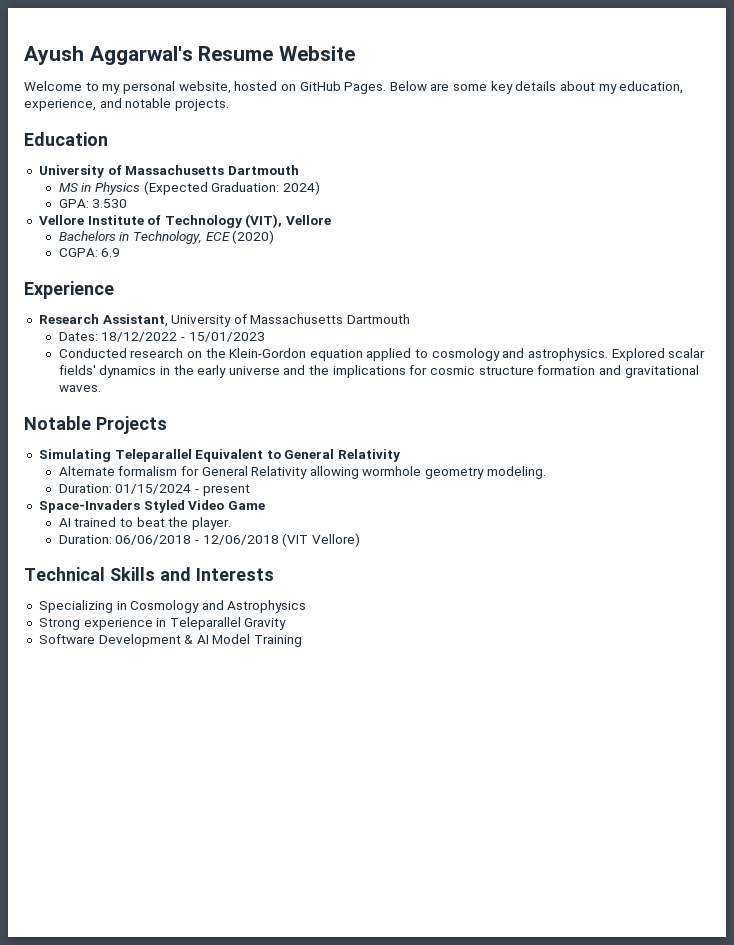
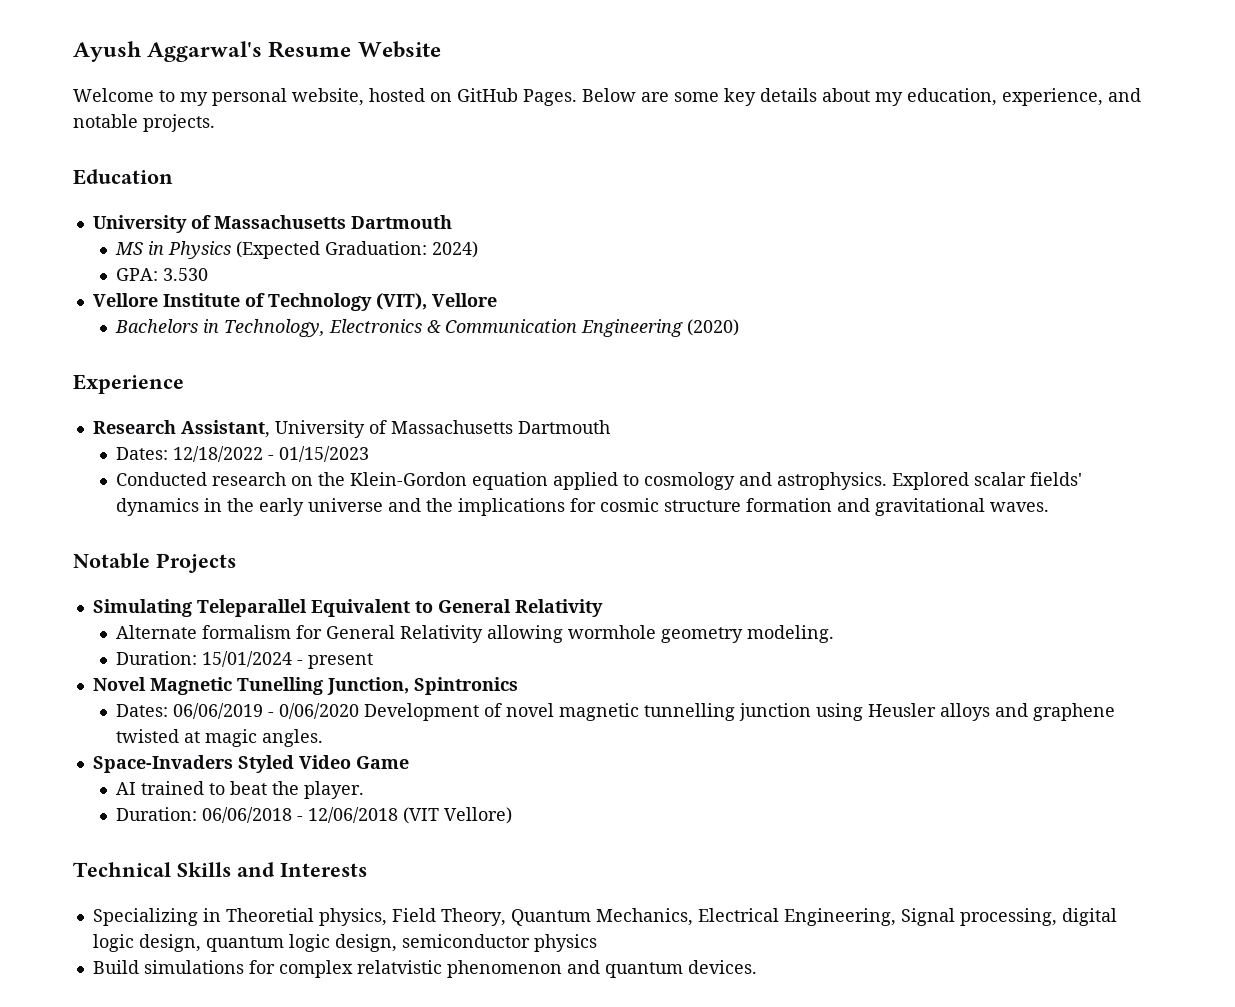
[205,232,230,241] ECE -> [328,319,683,337] Electronics & Communication Engineering
[58,248,121,257] // CGPA: 6.9 -> (739, 327) none
[101,332,265,342] 18/12/2022 - 15/01/2023 -> [172,446,369,462] 12/18/2022 - 01/15/2023
[115,484,192,494] 01/15/2024 -> [201,651,292,667] 15/01/2024
(250, 490) none -> [92,677,518,695] [115,703,1115,721] [115,729,323,747] // Novel Magnetic Tunelling Junction, Spintronics // Dates: 06/06/2019 - 0/06/2020 Development of novel magnetic tunnelling junction using Heusler alloys and graphene twisted at magic angles.
[130,600,307,613] [38,617,287,630] [38,634,303,647] Cosmology and Astrophysics // Strong experience in Teleparallel Gravity // Software Development & AI Model Training -> [225,908,1117,926] [92,934,597,952] [92,960,757,978] Theoretial physics, Field Theory, Quantum Mechanics, Electrical Engineering, Signal processing, digital logic design, quantum logic design, semiconductor physics // Build simulations for complex relatvistic phenomenon and quantum devices.

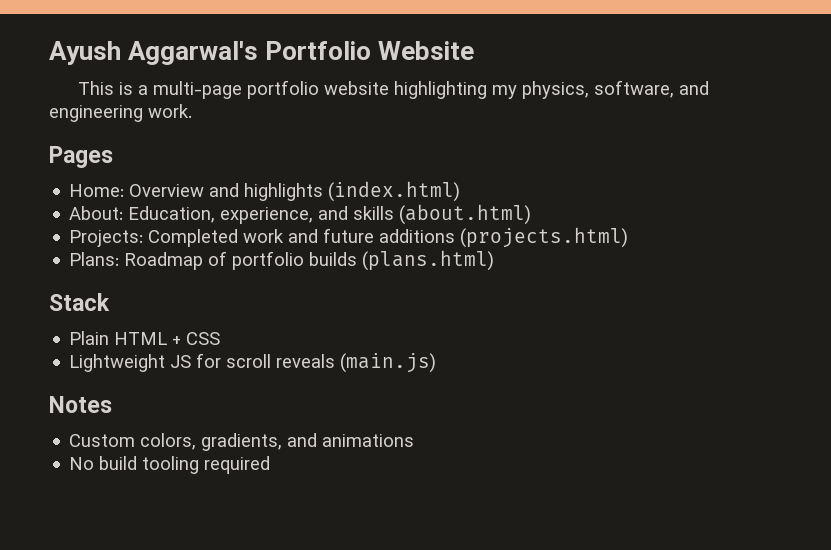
[268,41,352,58] Resume -> [265,41,372,60] Portfolio
[73,88,1141,106] [73,114,215,132] [73,169,173,185] [92,215,452,233] [114,241,478,259] [115,268,208,281] [92,293,497,311] [114,319,739,337] [73,374,184,394] [92,420,610,438] [115,446,369,462] [115,472,1082,490] [115,498,1049,516] [73,553,236,573] [92,599,603,617] [115,625,834,643] [115,651,373,669] [92,677,518,695] [115,703,1115,721] [115,729,323,747] [92,755,409,773] [115,781,364,799] [115,807,512,824] [73,862,367,877] [92,908,1117,926] [92,934,597,952] [92,960,757,978] Welcome to my personal website, hosted on GitHub Pages. Below are some key details about my education, experience, and notable projects. // Education // University of Massachusetts Dartmouth // MS in Physics (Expected Graduation: 2024) // GPA: 3.530 // Vellore Institute of Technology (VIT), Vellore // Bachelors in Technology, Electronics & Communication Engineering (2020) // Experience // Research Assistant, University of Massachusetts Dartmouth // Dates: 12/18/2022 - 01/15/2023 // Conducted research on the Klein-Gordon equation applied to cosmology and astrophysics. Explored scalar fields' dynamics in the early universe and the implications for cosmic structure formation and gravitational waves. // Notable Projects // Simulating Teleparallel Equivalent to General Relativity // Alternate formalism for General Relativity allowing wormhole geometry modeling. // Duration: 15/01/2024 - present // Novel Magnetic Tunelling Junction, Spintronics // Dates: 06/06/2019 - 0/06/2020 Development of novel magnetic tunnelling junction using Heusler alloys and graphene twisted at magic angles. // Space-Invaders Styled Video Game // AI trained to beat the player. // Duration: 06/06/2018 - 12/06/2018 (VIT Vellore) // Technical Skills and Interests // Specializing in Theoretial physics, Field Theory, Quantum Mechanics, Electrical Engineering, Signal processing, digital logic design, quantum logic design, semiconductor physics // Build simulations for complex relatvistic phenomenon and quantum devices. -> [78,80,710,99] [49,104,192,122] [49,146,113,168] [69,181,461,202] [69,204,532,225] [69,227,629,248] [69,250,495,271] [49,293,110,311] [69,331,221,345] [69,353,437,373] [49,396,112,413] [69,433,415,451] [69,456,271,474] This is a multi-page portfolio website highlighting my physics, software, and engineering work. // Pages // Home: Overview and highlights (index.html) // About: Education, experience, and skills (about.html) // Projects: Completed work and future additions (projects.html) // Plans: Roadmap of portfolio builds (plans.html) // Stack // Plain HTML + CSS // Lightweight JS for scroll reveals (main.js) // Notes // Custom colors, gradients, and animations // No build tooling required

